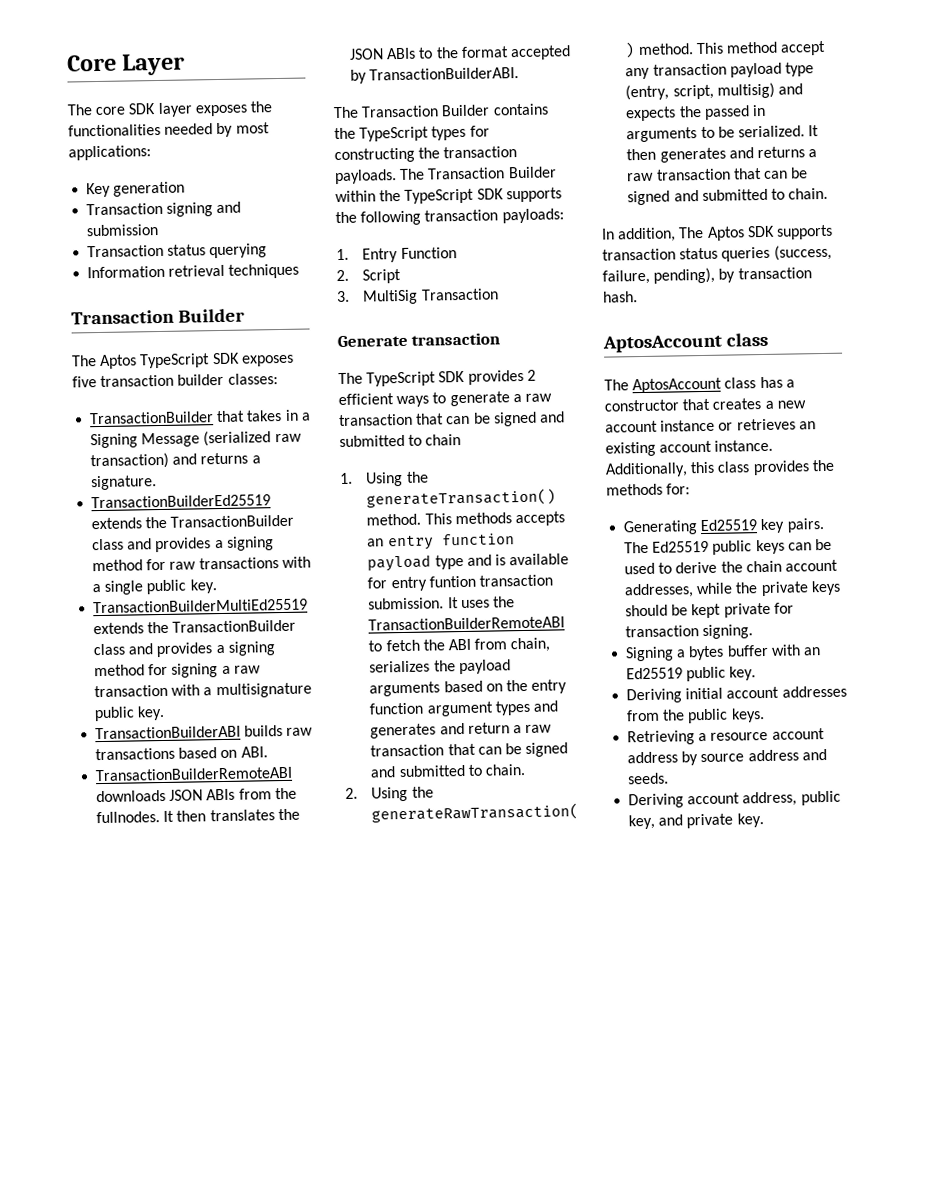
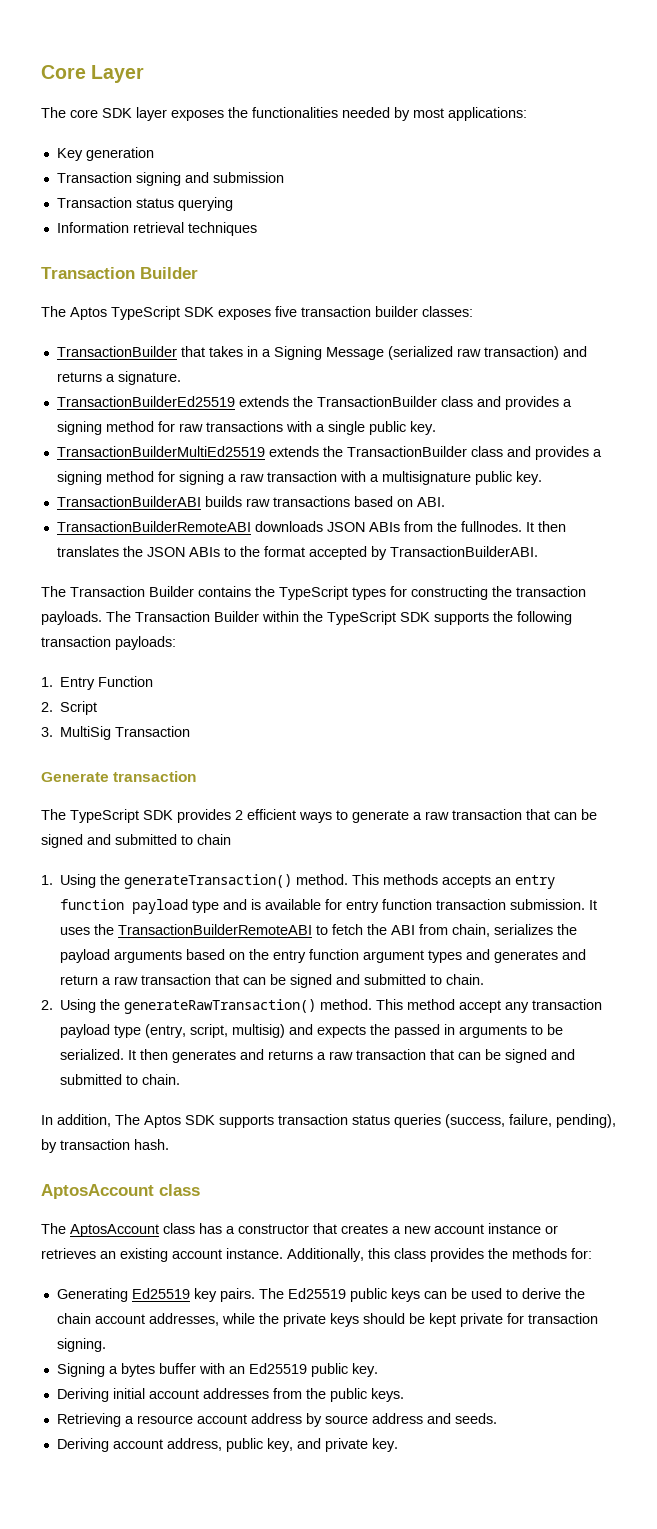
[428,575,476,588] funtion -> [382,899,433,910] function

